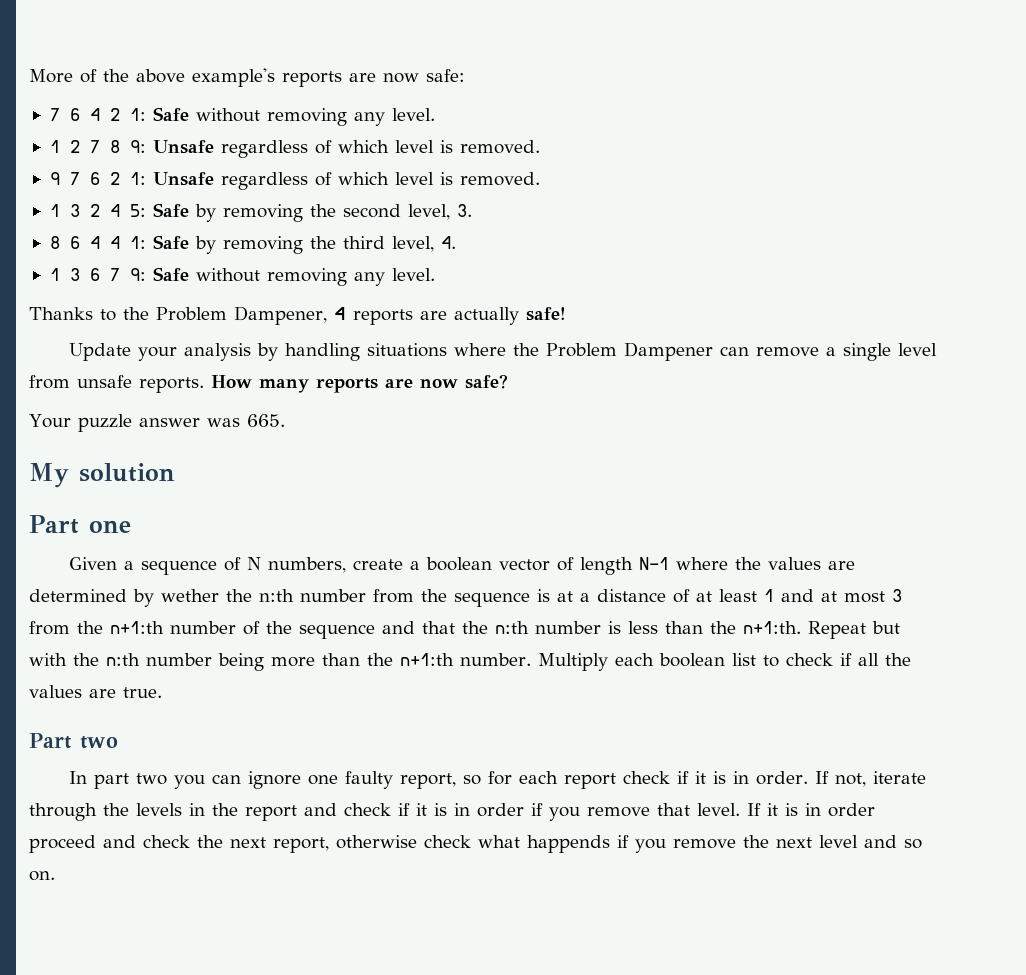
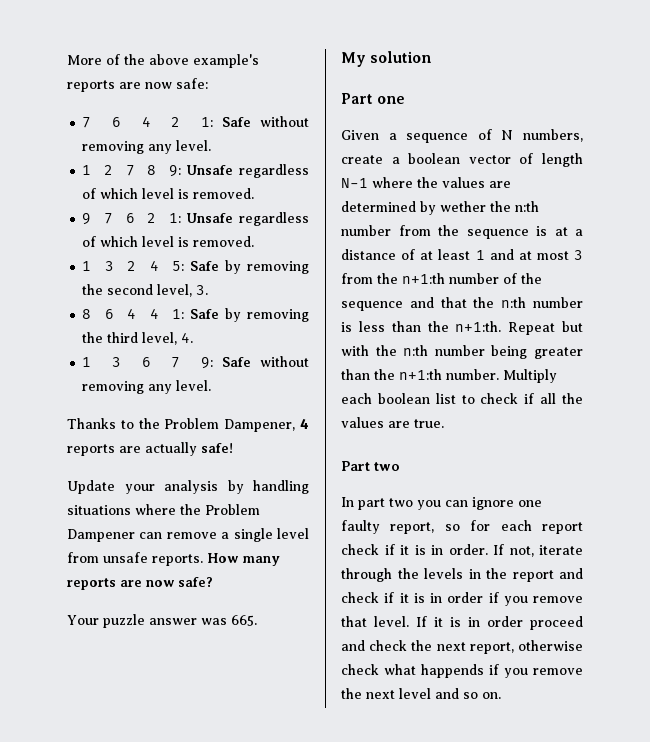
[271,657,315,667] more -> [534,347,583,359] greater

